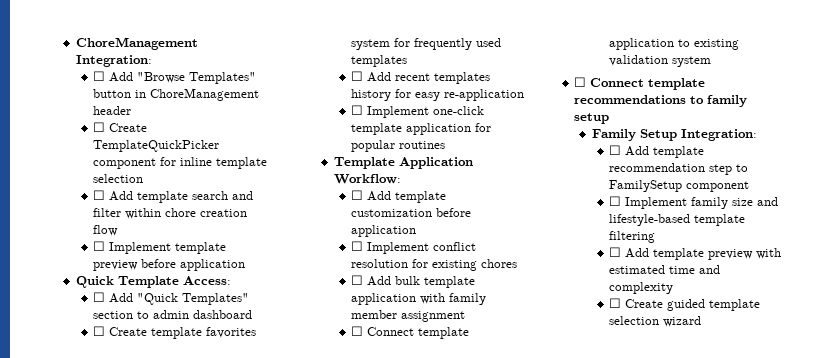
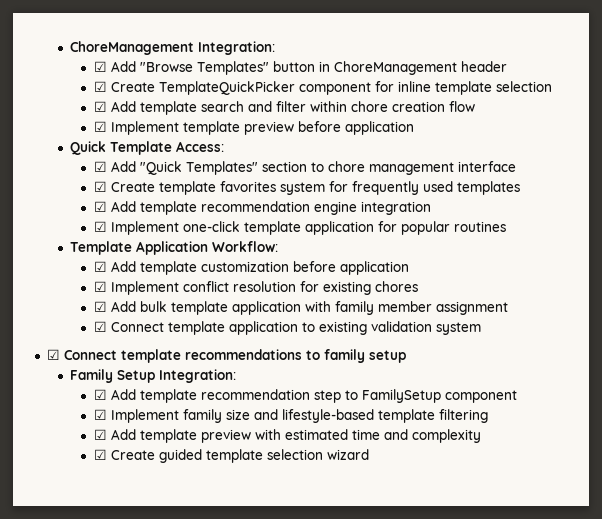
[93,71,106,81] ☐ -> [93,61,107,72] ☑
[93,122,106,132] ☐ -> [93,81,107,92] ☑
[93,190,106,200] ☐ -> [93,101,107,112] ☑
[93,241,106,251] ☐ -> [93,121,107,132] ☑
[93,292,106,302] ☐ -> [93,161,107,172] ☑
[153,310,253,319] [93,326,106,336] admin dashboard // ☐ -> [327,161,516,175] [93,181,107,192] chore management interface // ☑
[351,71,491,84] [351,89,525,101] [351,105,364,115] ☐ Add recent templates history for easy re-application // ☐ -> [93,201,431,215] [93,221,107,232] ☑ Add template recommendation engine integration // ☑
[351,190,364,200] ☐ -> [93,261,107,272] ☑
[351,241,364,251] ☐ -> [93,281,107,292] ☑
[351,275,364,285] ☐ -> [93,301,107,312] ☑
[351,326,364,336] ☐ -> [93,321,107,332] ☑
[574,77,587,87] ☐ -> [46,349,60,360] ☑
[609,145,622,155] ☐ -> [93,389,107,400] ☑
[609,196,622,206] ☐ -> [93,409,107,420] ☑
[609,247,622,257] ☐ -> [93,429,107,440] ☑
[609,298,622,308] ☐ -> [93,449,107,460] ☑

